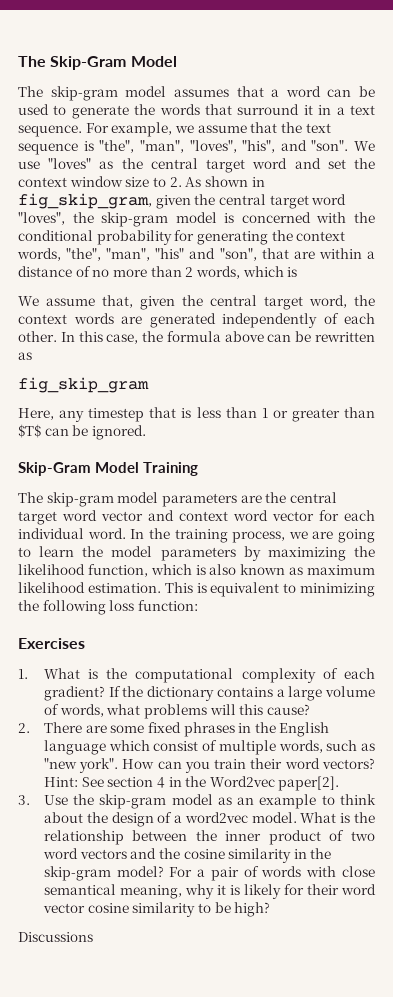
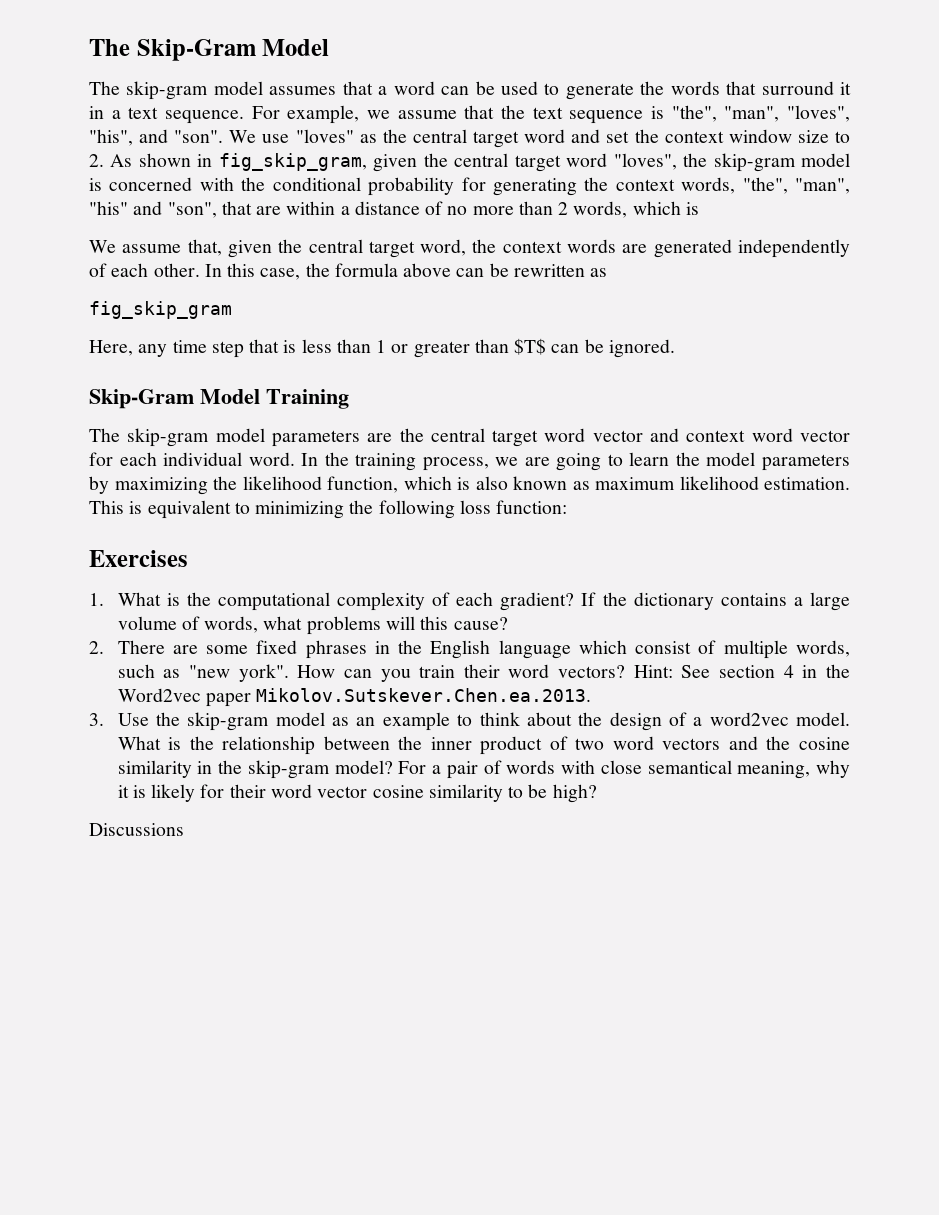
[88,408,145,422] timestep -> [172,340,244,358] time step
[278,776,340,791] paper[2]. -> [205,688,592,707] paper Mikolov.Sutskever.Chen.ea.2013.

